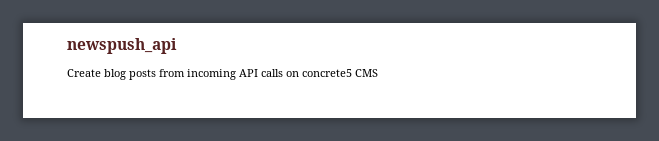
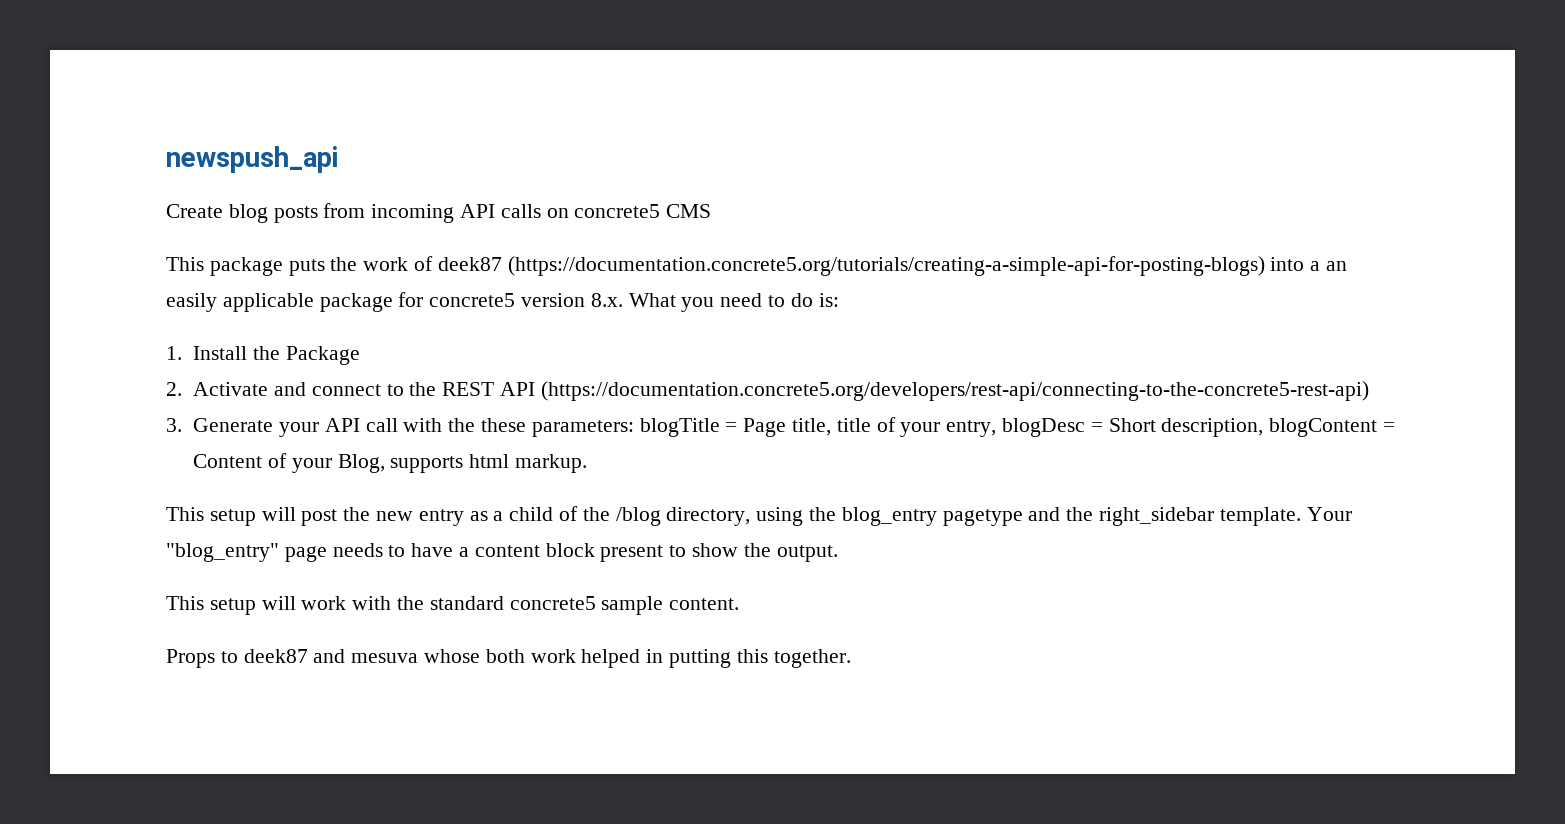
(378, 73) none -> [166,256,1348,276] [166,292,839,312] [166,346,360,365] [166,381,1369,401] [166,417,1396,437] [193,453,588,473] [166,506,1352,526] [166,543,838,562] [166,596,740,615] [166,649,851,668] // This package puts the work of deek87 (https://documentation.concrete5.org/tutorials/creating-a-simple-api-for-posting-blogs) into a an easily applicable package for concrete5 version 8.x. What you need to do is: // 1. Install the Package // 2. Activate and connect to the REST API (https://documentation.concrete5.org/developers/rest-api/connecting-to-the-concrete5-rest-api) // 3. Generate your API call with the these parameters: blogTitle = Page title, title of your entry, blogDesc = Short description, blogContent = Content of your Blog, supports html markup. // This setup will post the new entry as a child of the /blog directory, using the blog_entry pagetype and the right_sidebar template. Your "blog_entry" page needs to have a content block present to show the output. // This setup will work with the standard concrete5 sample content. // Props to deek87 and mesuva whose both work helped in putting this together.

